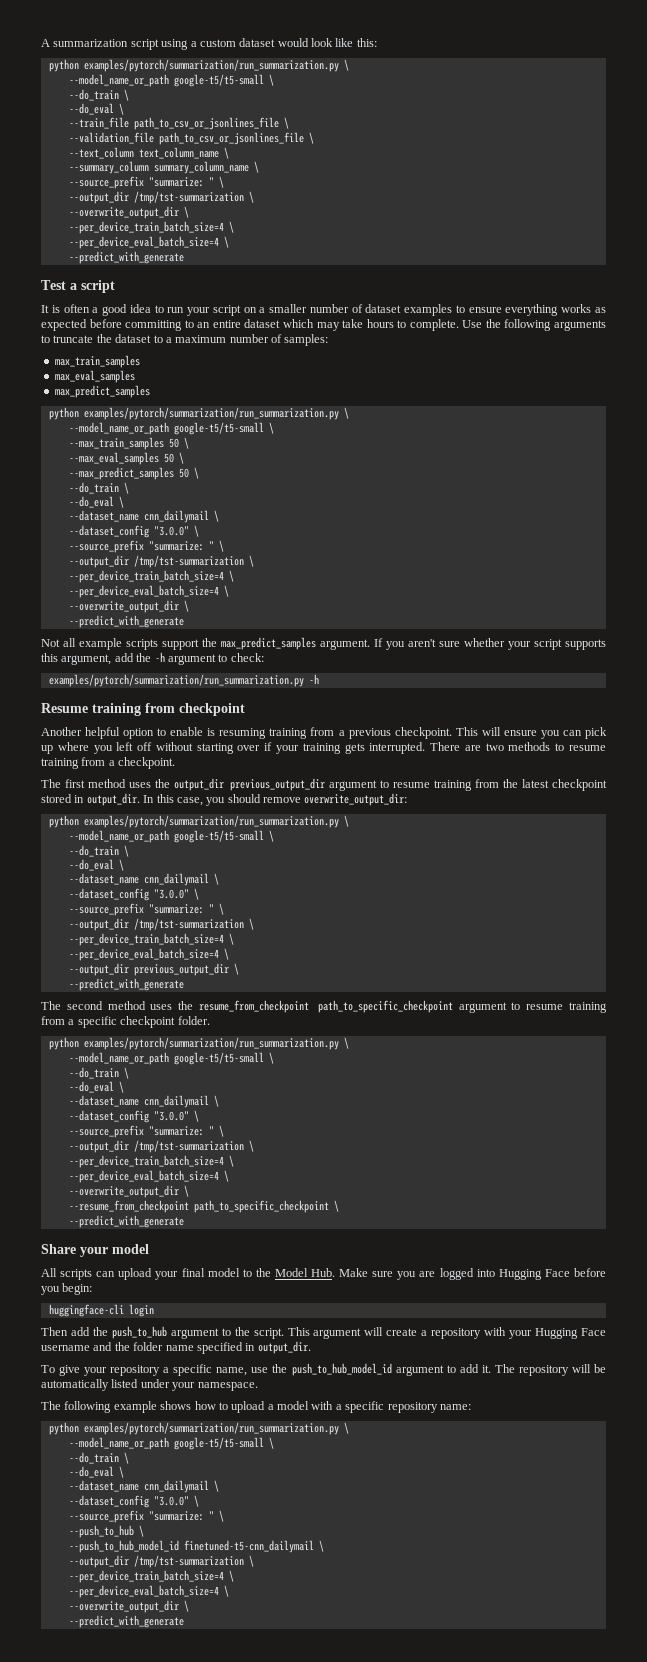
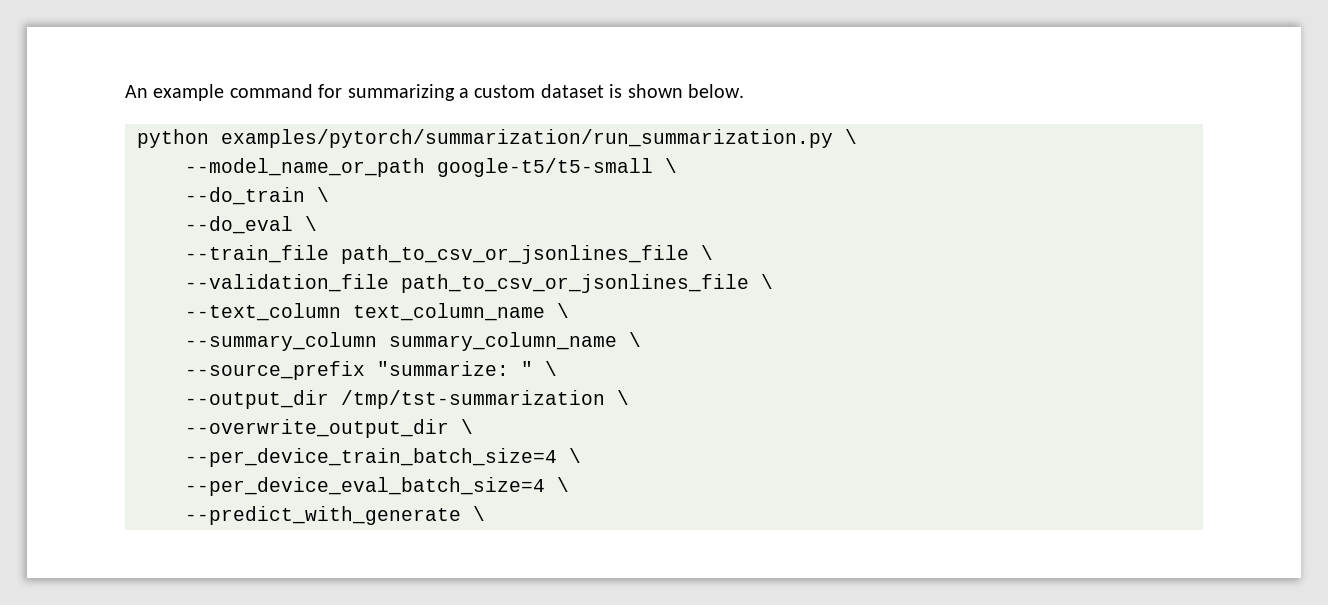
[41,38,377,50] A summarization script using a custom dataset would look like this: -> [125,84,744,101] An example command for summarizing a custom dataset is shown below.
[41,280,115,293] [41,304,606,316] [41,319,606,331] [41,334,329,346] [54,355,140,368] [54,370,135,383] [54,385,150,398] [48,407,349,420] [68,422,274,435] [68,437,189,450] [68,452,184,465] [68,467,199,480] [68,482,129,494] [68,496,124,508] [68,510,219,523] [68,525,199,538] [68,540,224,553] [68,555,254,568] [68,570,234,583] [68,585,229,598] [68,600,189,613] [68,615,184,628] [41,637,606,650] [41,652,264,665] [48,674,319,687] [41,703,245,716] [41,727,607,739] [41,742,606,754] [41,757,176,769] [41,778,607,791] [41,793,408,806] [48,815,349,828] [68,830,274,843] [68,845,129,857] [68,859,124,871] [68,873,219,886] [68,888,199,901] [68,903,224,916] [68,918,254,931] [68,933,234,946] [68,948,229,961] [68,963,239,976] [68,978,184,991] [41,1000,607,1013] [41,1016,210,1028] [48,1037,349,1050] [68,1052,274,1065] [68,1067,129,1079] [68,1081,124,1093] [68,1095,219,1108] [68,1110,199,1123] [68,1125,224,1138] [68,1140,254,1153] [68,1155,234,1168] [68,1170,229,1183] [68,1185,189,1198] [68,1200,339,1213] [68,1215,184,1228] [41,1244,149,1257] [41,1268,606,1280] [41,1283,93,1295] [48,1304,154,1317] [41,1326,606,1339] [41,1341,311,1354] [41,1363,606,1376] [41,1379,258,1391] [41,1401,471,1413] [48,1422,349,1435] [68,1437,274,1450] [68,1452,129,1464] [68,1466,124,1478] [68,1480,219,1493] [68,1495,199,1508] [68,1510,224,1523] [68,1525,144,1538] [68,1540,324,1553] [68,1555,254,1568] [68,1570,234,1583] [68,1585,229,1598] [68,1600,189,1613] [68,1615,184,1628] // Test a script // It is often a good idea to run your script on a smaller number of dataset examples to ensure everything works as expected before committing to an entire dataset which may take hours to complete. Use the following arguments to truncate the dataset to a maximum number of samples: // max_train_samples // max_eval_samples // max_predict_samples // python examples/pytorch/summarization/run_summarization.py \ // --model_name_or_path google-t5/t5-small \ // --max_train_samples 50 \ // --max_eval_samples 50 \ // --max_predict_samples 50 \ // --do_train \ // --do_eval \ // --dataset_name cnn_dailymail \ // --dataset_config "3.0.0" \ // --source_prefix "summarize: " \ // --output_dir /tmp/tst-summarization \ // --per_device_train_batch_size=4 \ // --per_device_eval_batch_size=4 \ // --overwrite_output_dir \ // --predict_with_generate // Not all example scripts support the max_predict_samples argument. If you aren't sure whether your script supports this argument, add the -h argument to check: // examples/pytorch/summarization/run_summarization.py -h // Resume training from checkpoint // Another helpful option to enable is resuming training from a previous checkpoint. This will ensure you can pick up where you left off without starting over if your training gets interrupted. There are two methods to resume training from a checkpoint. // The first method uses the output_dir previous_output_dir argument to resume training from the latest checkpoint stored in output_dir. In this case, you should remove overwrite_output_dir: // python examples/pytorch/summarization/run_summarization.py \ // --model_name_or_path google-t5/t5-small \ // --do_train \ // --do_eval \ // --dataset_name cnn_dailymail \ // --dataset_config "3.0.0" \ // --source_prefix "summarize: " \ // --output_dir /tmp/tst-summarization \ // --per_device_train_batch_size=4 \ // --per_device_eval_batch_size=4 \ // --output_dir previous_output_dir \ // --predict_with_generate // The second method uses the resume_from_checkpoint path_to_specific_checkpoint argument to resume training from a specific checkpoint folder. // python examples/pytorch/summarization/run_summarization.py \ // --model_name_or_path google-t5/t5-small \ // --do_train \ // --do_eval \ // --dataset_name cnn_dailymail \ // --dataset_config "3.0.0" \ // --source_prefix "summarize: " \ // --output_dir /tmp/tst-summarization \ // --per_device_train_batch_size=4 \ // --per_device_eval_batch_size=4 \ // --overwrite_output_dir \ // --resume_from_checkpoint path_to_specific_checkpoint \ // --predict_with_generate // Share your model // All scripts can upload your final model to the Model Hub. Make sure you are logged into Hugging Face before you begin: // huggingface-cli login // Then add the push_to_hub argument to the script. This argument will create a repository with your Hugging Face username and the folder name specified in output_dir. // To give your repository a specific name, use the push_to_hub_model_id argument to add it. The repository will be automatically listed under your namespace. // The following example shows how to upload a model with a specific repository name: // python examples/pytorch/summarization/run_summarization.py \ // --model_name_or_path google-t5/t5-small \ // --do_train \ // --do_eval \ // --dataset_name cnn_dailymail \ // --dataset_config "3.0.0" \ // --source_prefix "summarize: " \ // --push_to_hub \ // --push_to_hub_model_id finetuned-t5-cnn_dailymail \ // --output_dir /tmp/tst-summarization \ // --per_device_train_batch_size=4 \ // --per_device_eval_batch_size=4 \ // --overwrite_output_dir \ // --predict_with_generate -> [473,506,485,521] \

